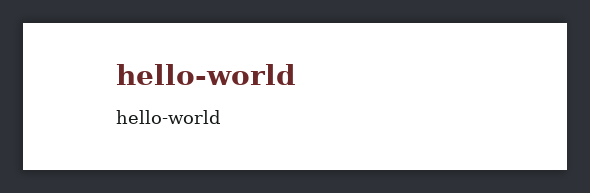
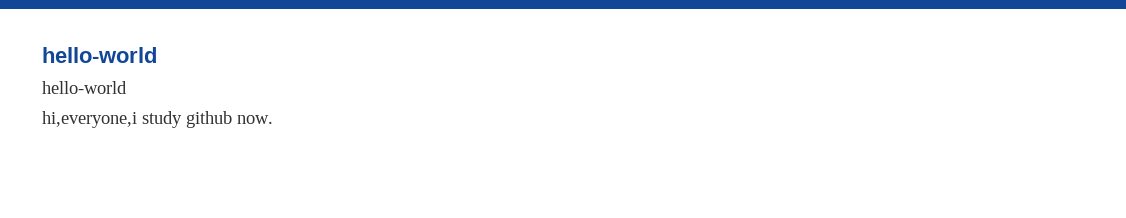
(221, 117) none -> [42,111,273,128] // hi,everyone,i study github now.

